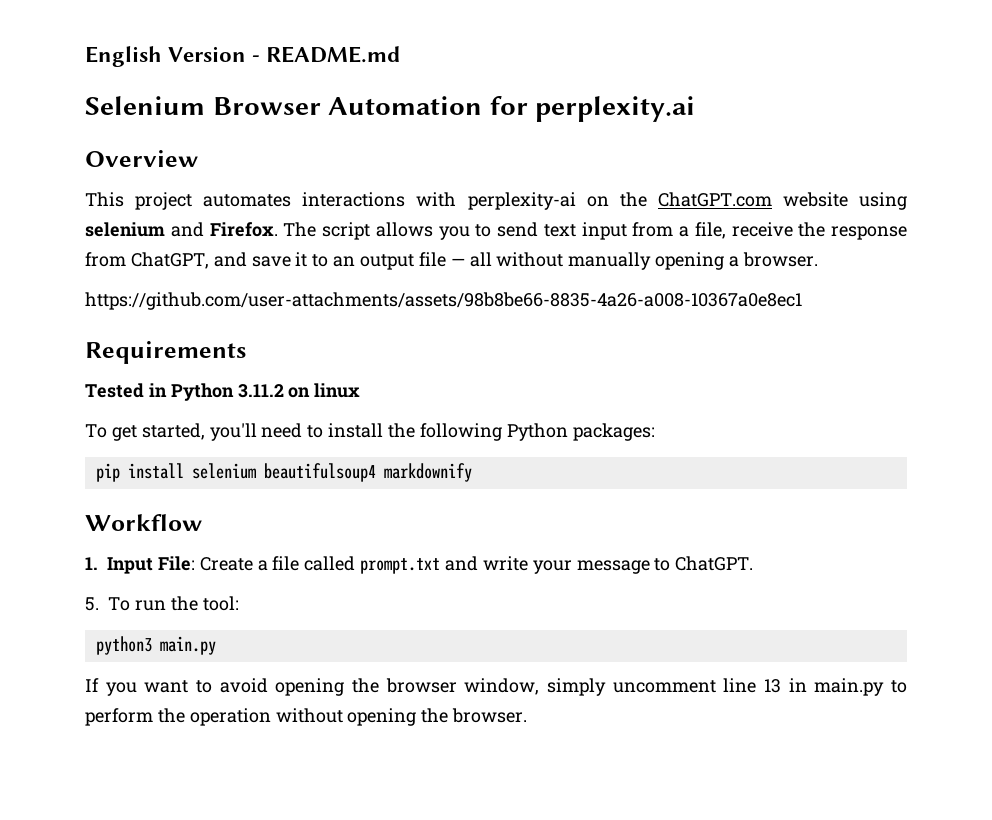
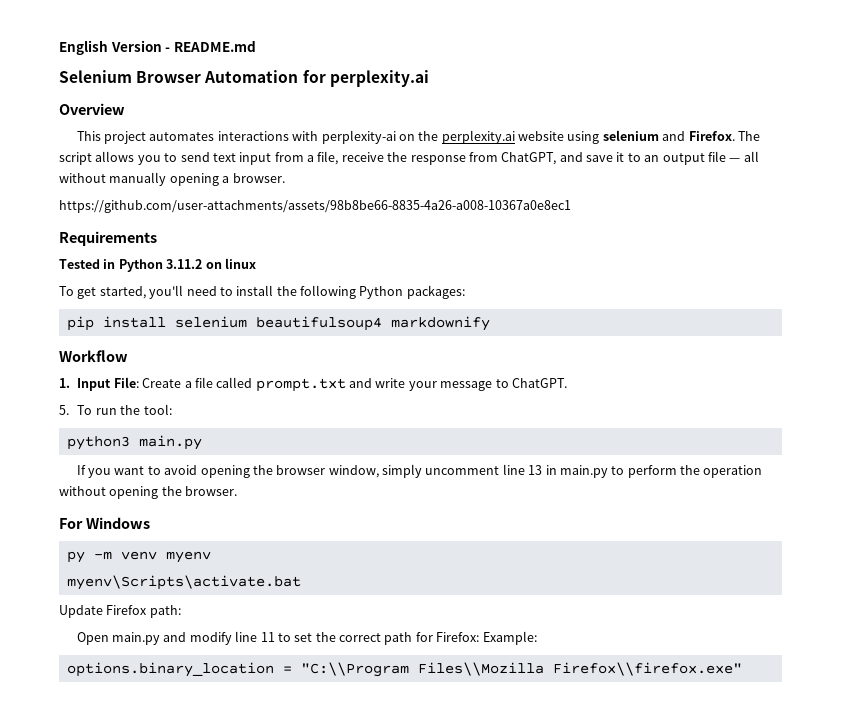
[657,192,772,207] ChatGPT.com -> [441,130,515,144] perplexity.ai
(528, 715) none -> [59,517,150,529] [66,551,211,563] [66,575,301,590] [59,605,181,618] [76,631,537,645] [66,662,742,677] // For Windows // py -m venv myenv // myenv\Scripts\activate.bat // Update Firefox path: // Open main.py and modify line 11 to set the correct path for Firefox: Example: // options.binary_location = "C:\\Program Files\\Mozilla Firefox\\firefox.exe"

